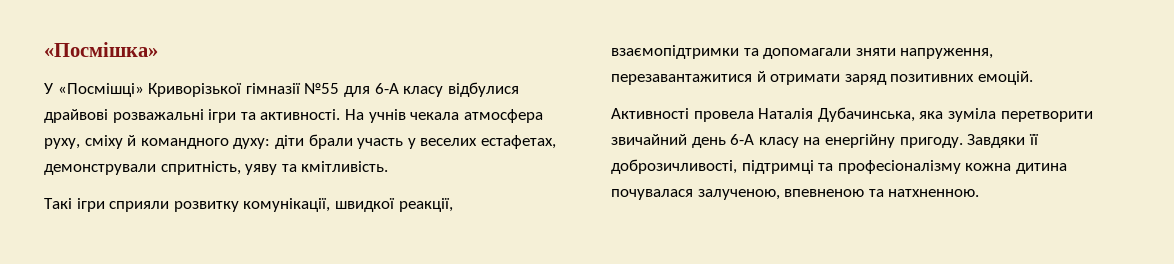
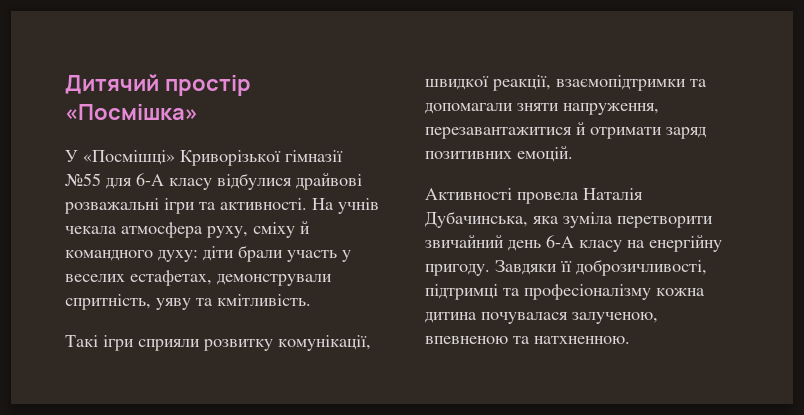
(44, 49) none -> [65,74,251,96] Дитячий простір

